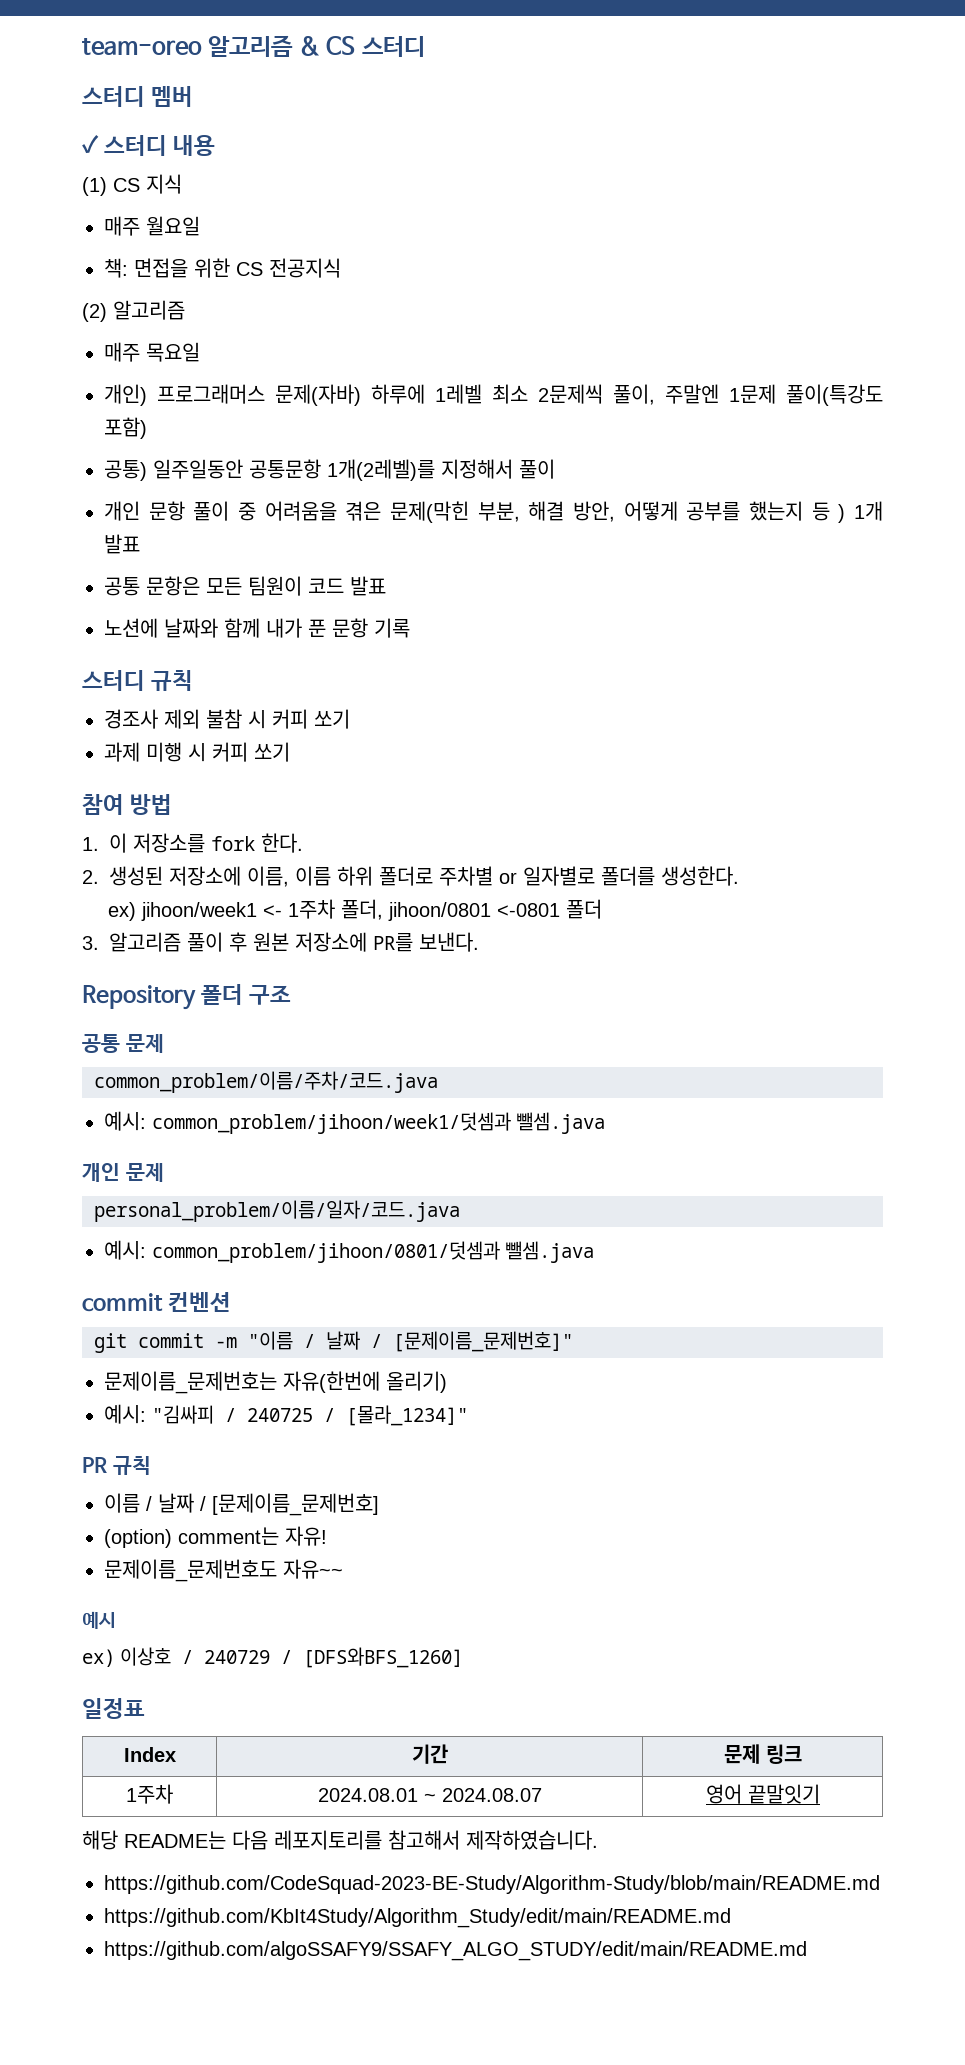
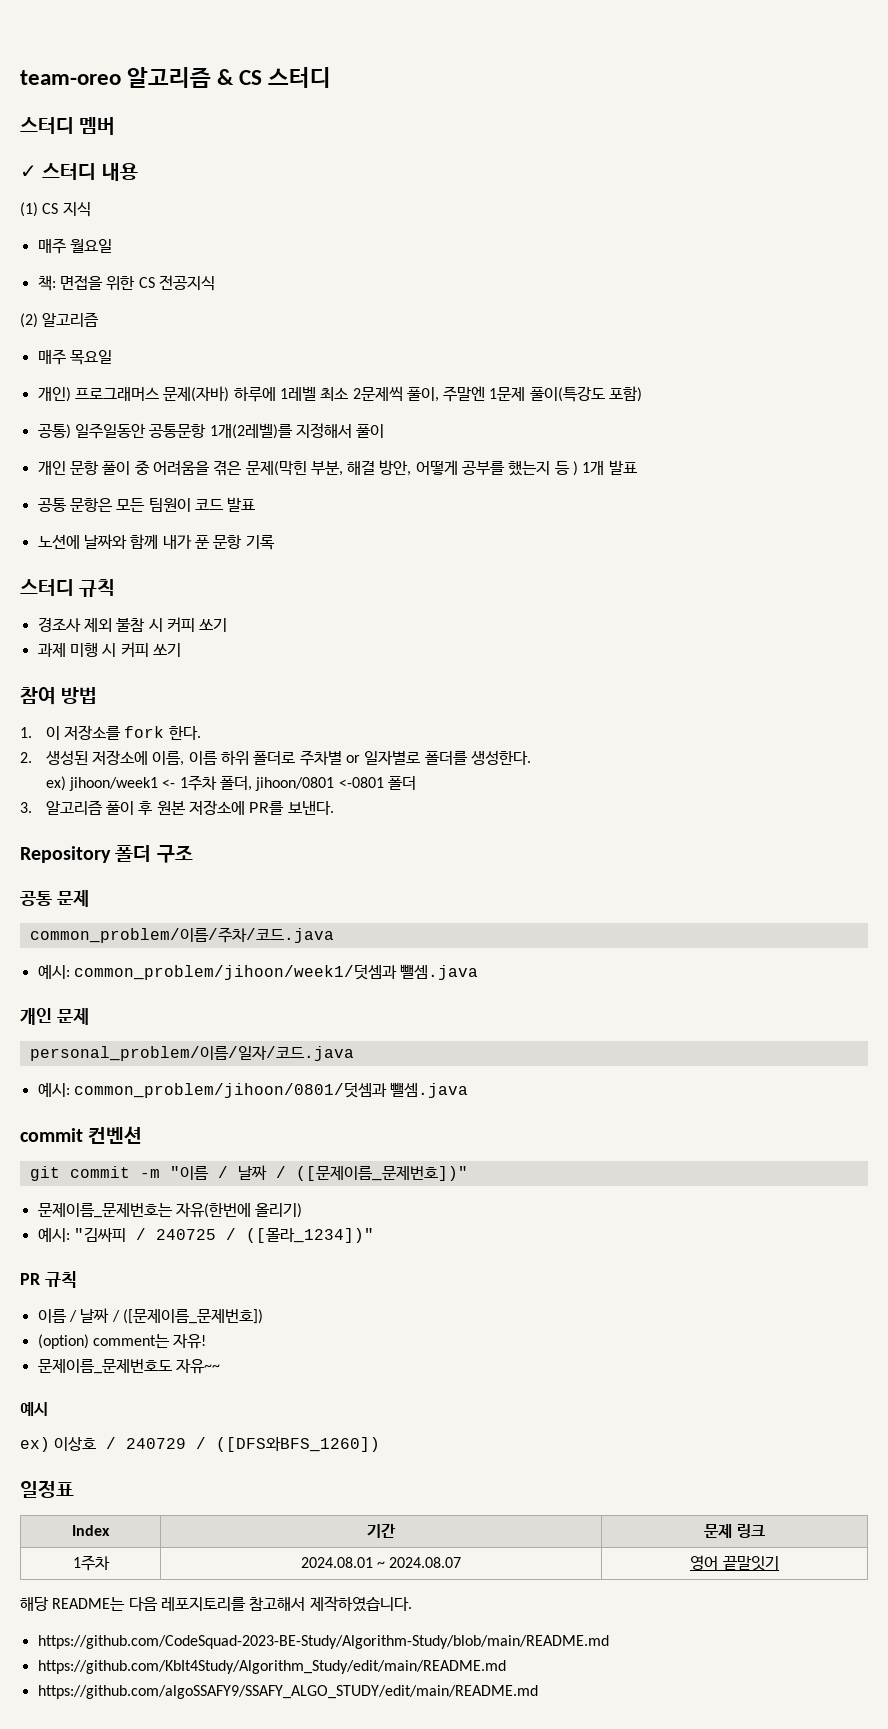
[393,1331,573,1352] [문제이름_문제번호]" -> [295,1166,468,1181] ([문제이름_문제번호])"
[346,1405,468,1426] [몰라_1234]" -> [245,1228,374,1243] ([몰라_1234])"
[212,1493,379,1516] [문제이름_문제번호] -> [122,1309,263,1324] ([문제이름_문제번호])
[303,1647,464,1668] [DFS와BFS_1260] -> [216,1437,381,1452] ([DFS와BFS_1260])

